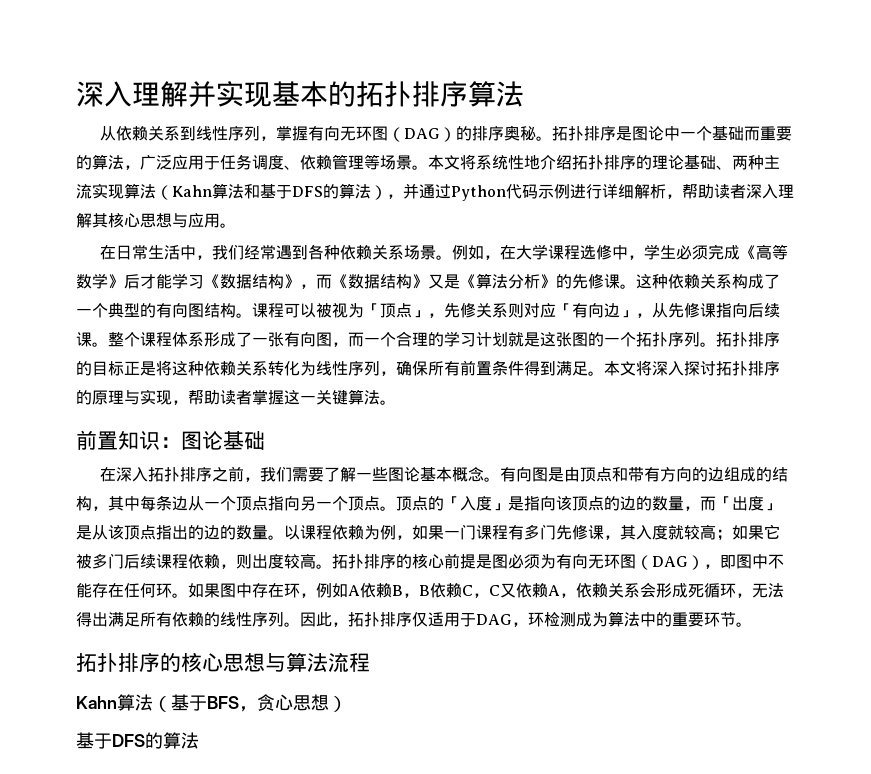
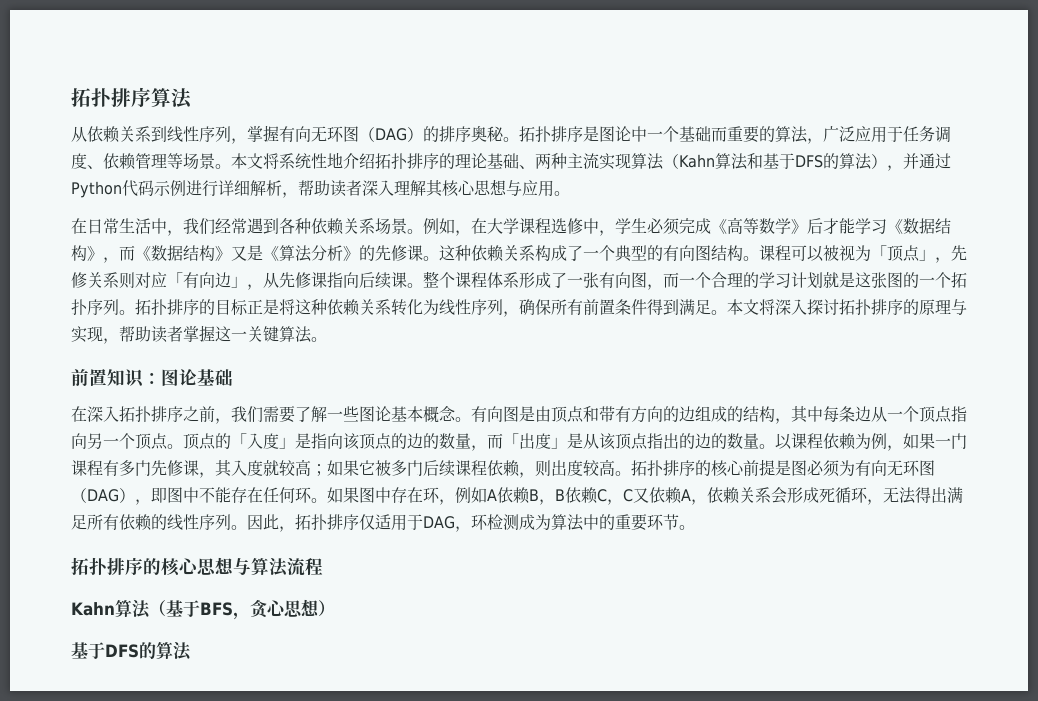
[76,81,356,107] 深入理解并实现基本的 -> (71, 97) none

